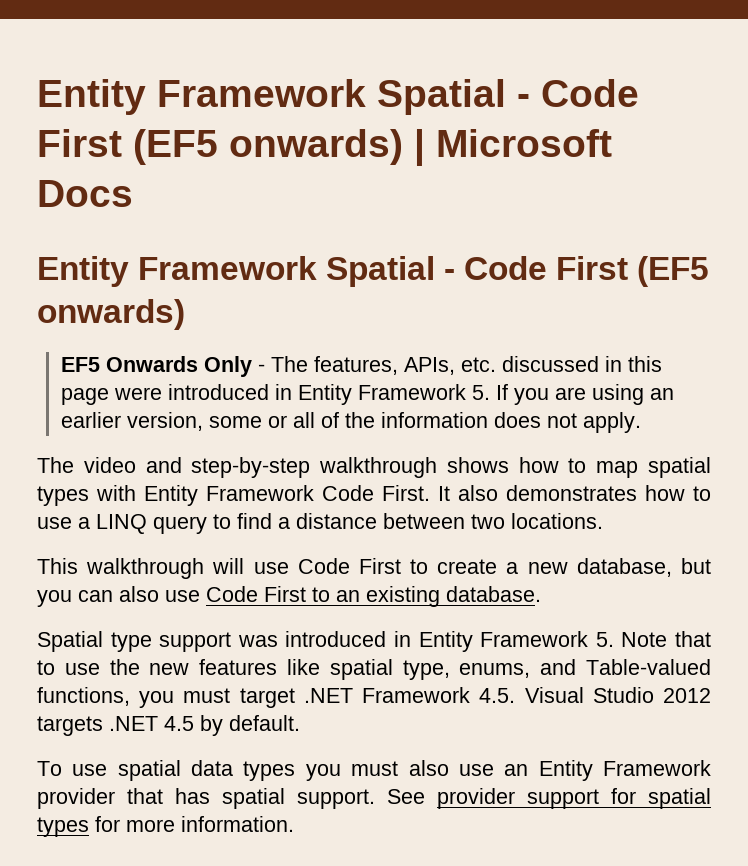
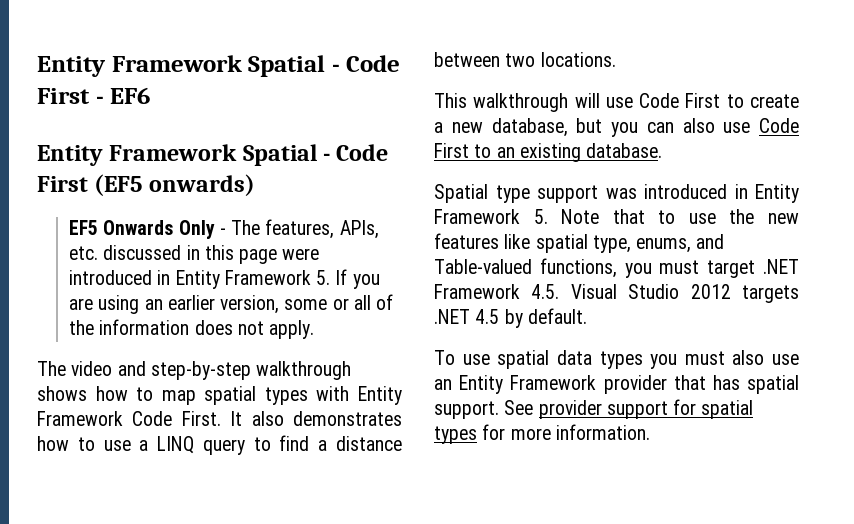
[37,79,639,115] [37,129,612,166] [37,180,133,207] Entity Framework Spatial - Code First (EF5 onwards) | Microsoft Docs -> [37,55,401,77] [37,87,151,104] Entity Framework Spatial - Code First - EF6

